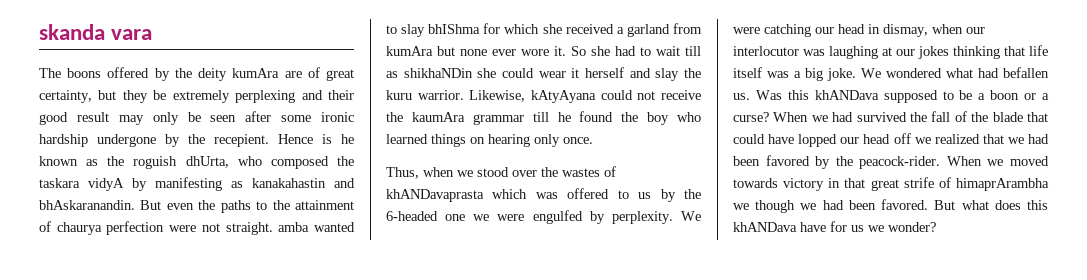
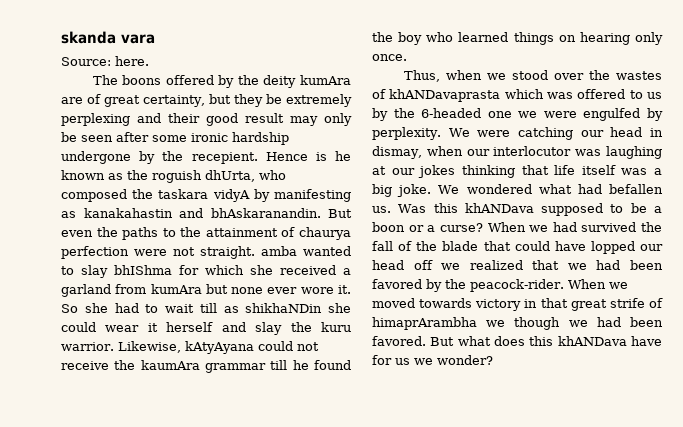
(153, 34) none -> [61,56,149,66] // Source: here.

